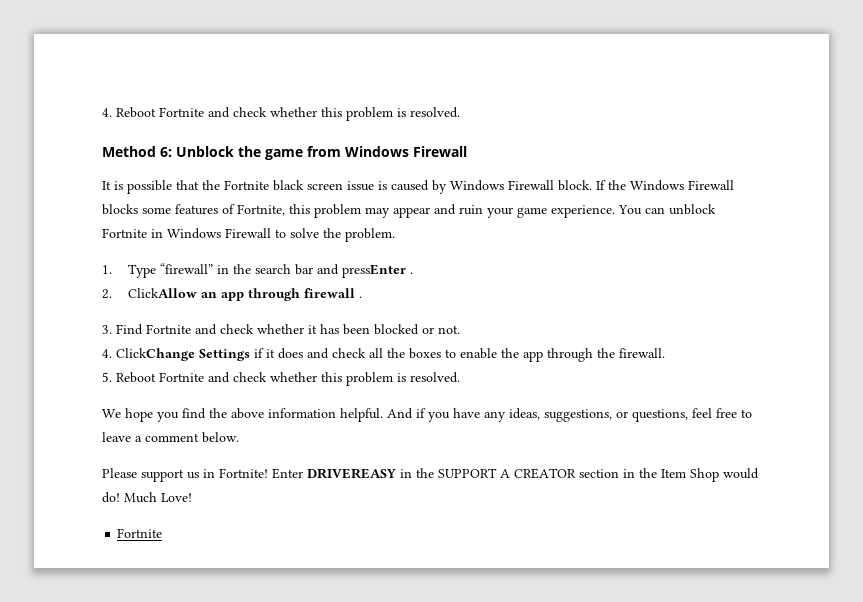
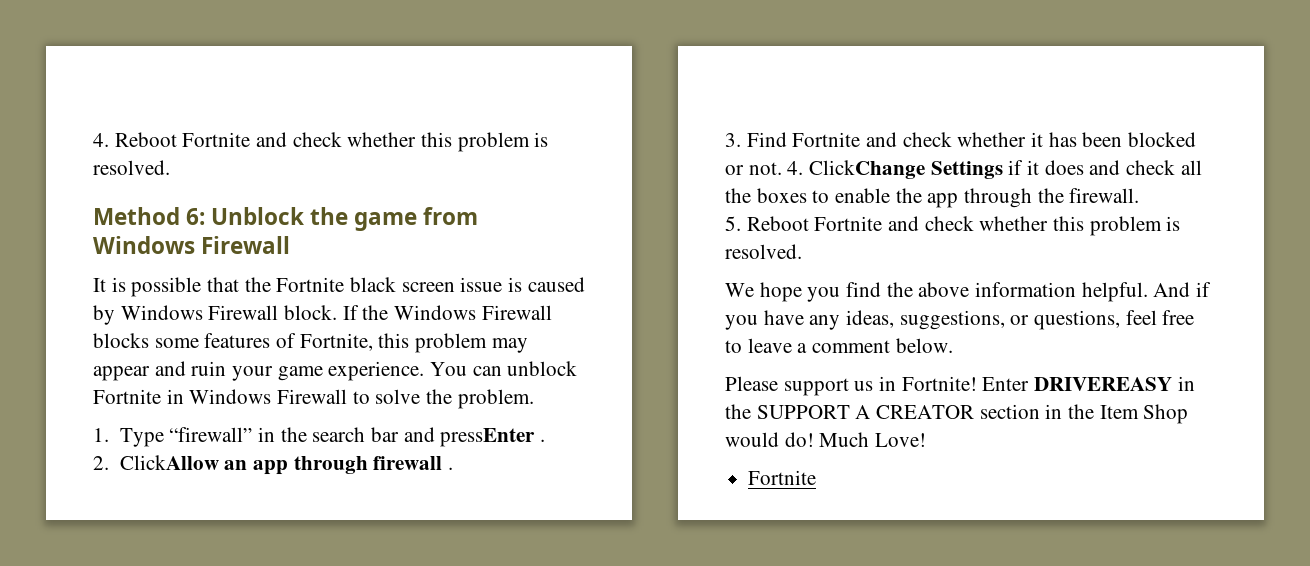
(460, 329) // -> (782, 168) none

